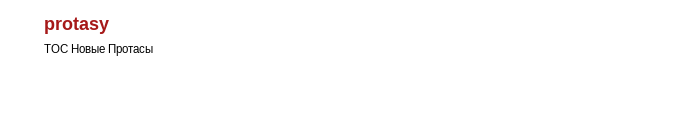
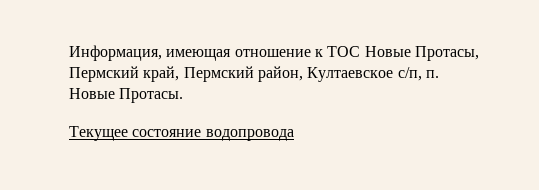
[44,17,109,34] [44,44,154,56] protasy // ТОС Новые Протасы -> [69,45,479,61] [69,66,439,82] [69,88,184,103] [69,126,294,141] Информация, имеющая отношение к ТОС Новые Протасы, Пермский край, Пермский район, Култаевское с/п, п. Новые Протасы. // Текущее состояние водопровода

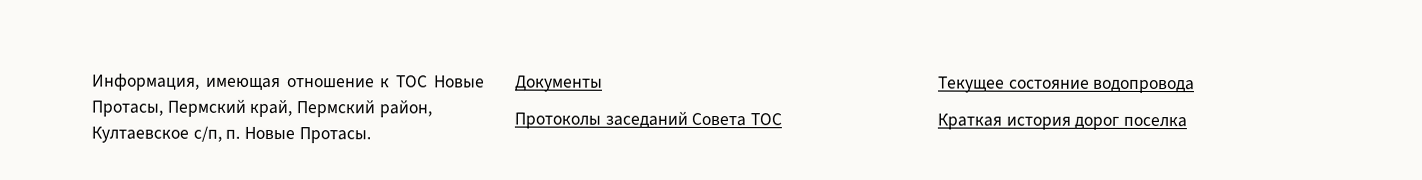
(184, 95) none -> [514,75,603,92] [514,111,783,129] // Документы // Протоколы заседаний Совета ТОС
(294, 135) none -> [937,113,1188,130] // Краткая история дорог поселка

